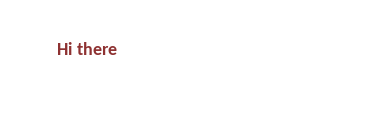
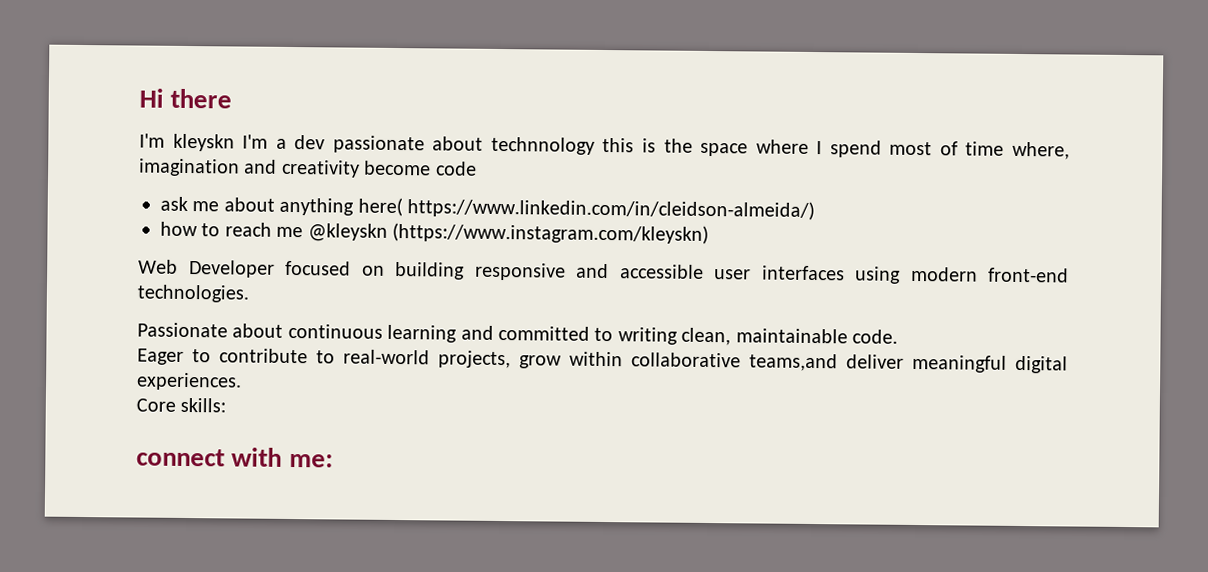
(117, 48) none -> [139,133,1070,160] [139,158,477,178] [160,196,815,221] [160,221,709,245] [138,259,1069,284] [137,284,249,303] [137,322,898,346] [137,348,1068,374] [136,372,242,391] [136,397,227,413] [136,447,333,468] // I'm kleyskn I'm a dev passionate about technnology this is the space where I spend most of time where, imagination and creativity become code // ask me about anything here( https://www.linkedin.com/in/cleidson-almeida/) // how to reach me @kleyskn (https://www.instagram.com/kleyskn) // Web Developer focused on building responsive and accessible user interfaces using modern front-end technologies. // Passionate about continuous learning and committed to writing clean, maintainable code. // Eager to contribute to real-world projects, grow within collaborative teams,and deliver meaningful digital experiences. // Core skills: // connect with me:

